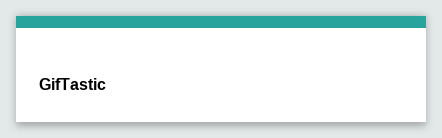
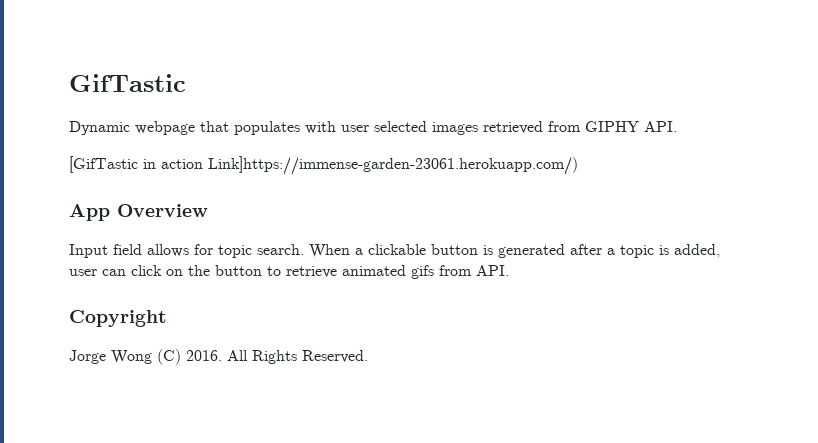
(106, 84) none -> [69,121,677,135] [69,156,578,175] [69,204,208,221] [69,244,720,258] [69,265,509,279] [69,310,167,327] [69,349,368,365] // Dynamic webpage that populates with user selected images retrieved from GIPHY API. // [GifTastic in action Link]https://immense-garden-23061.herokuapp.com/) // App Overview // Input field allows for topic search. When a clickable button is generated after a topic is added, user can click on the button to retrieve animated gifs from API. // Copyright // Jorge Wong (C) 2016. All Rights Reserved.

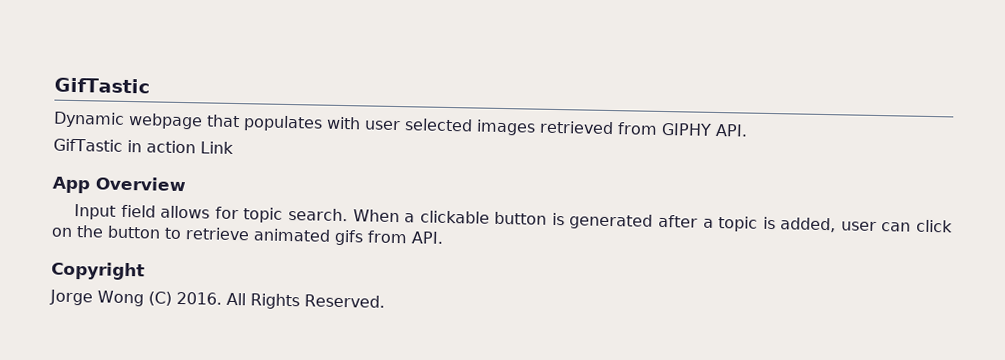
[69,156,138,173] [GifTastic -> [53,138,123,152] GifTastic
[208,156,578,175] Link]https://immense-garden-23061.herokuapp.com/) -> [199,141,234,154] Link

